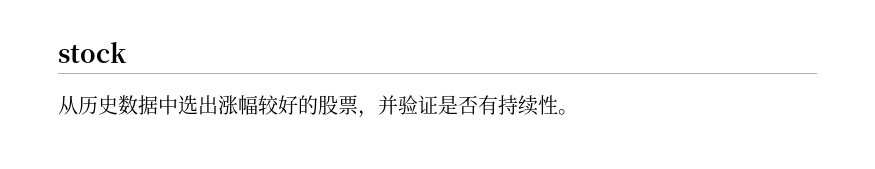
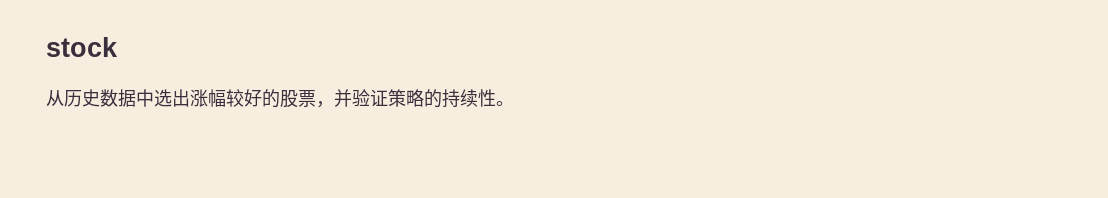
[438,95,498,115] 是否有 -> [388,89,442,108] 策略的

